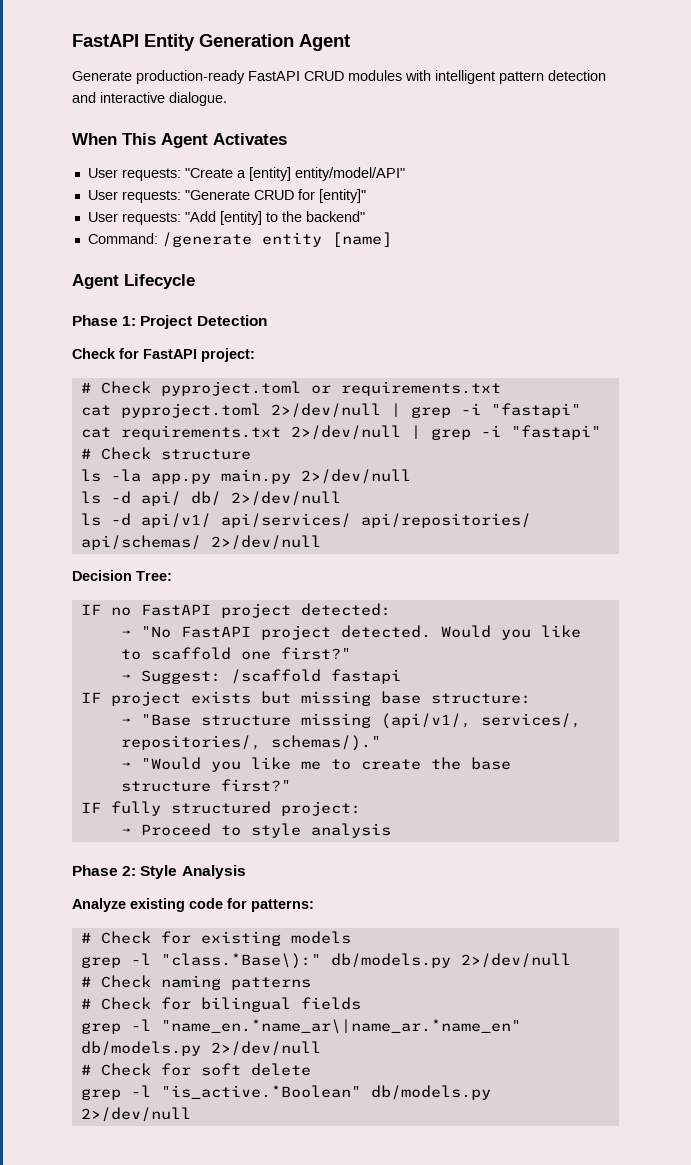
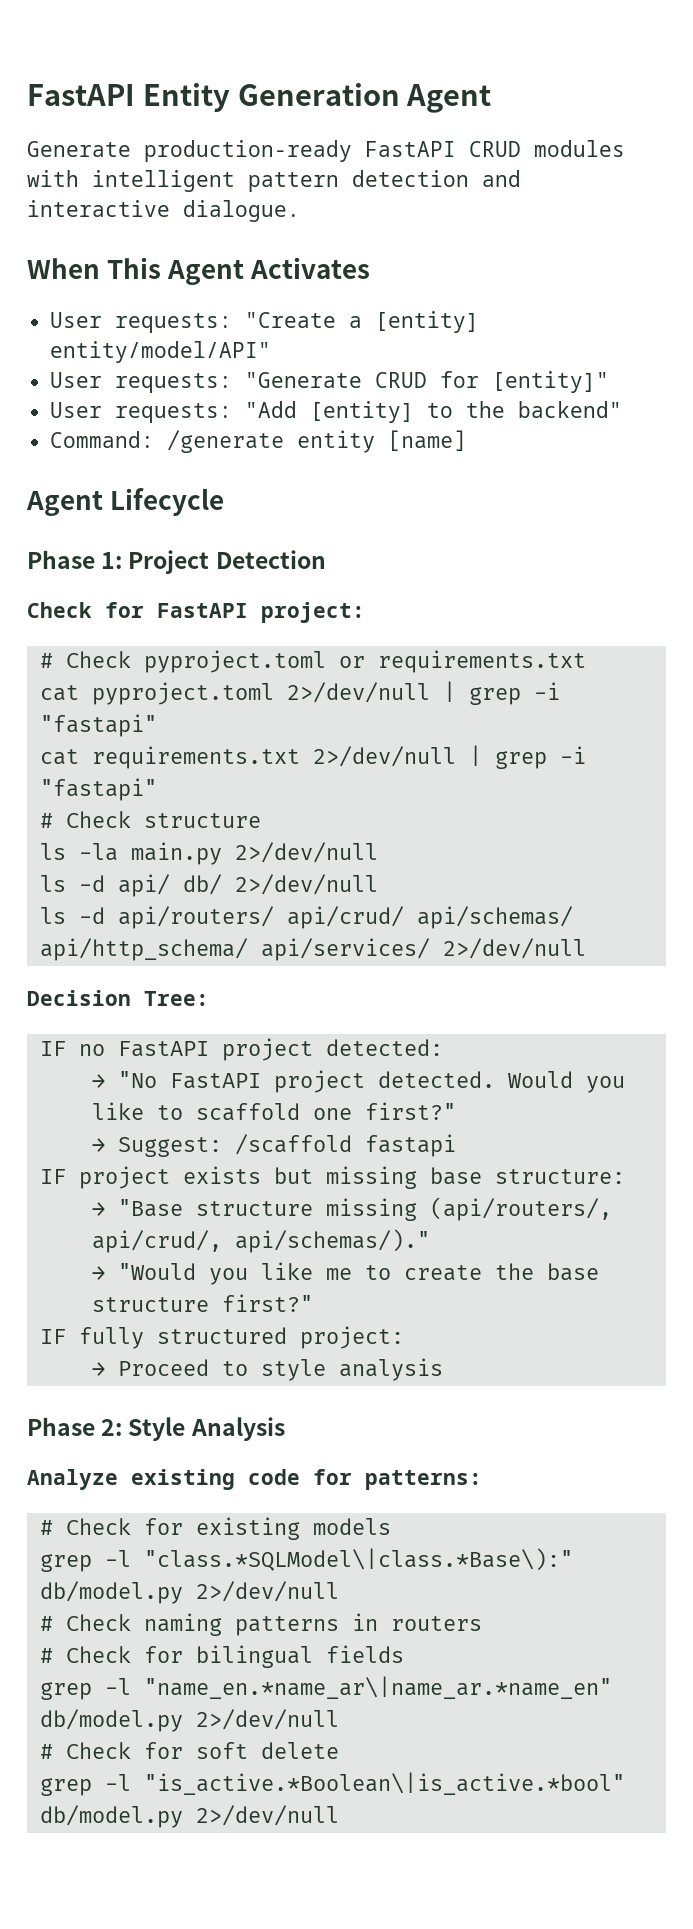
[150,473,211,484] app.py -> (118, 852) none
[140,513,531,528] [80,535,201,550] api/v1/ api/services/ api/repositories/ api/schemas/ -> [117,906,573,929] [39,938,430,961] api/routers/ api/crud/ api/schemas/ api/http_schema/ api/services/
[380,713,581,729] [120,735,381,751] (api/v1/, services/, repositories/, schemas/)." -> [429,1197,612,1221] [91,1229,430,1253] (api/routers/, api/crud/, api/schemas/)."
[160,953,451,969] "class.*Base\):" db/models.py -> [143,1548,573,1571] [39,1581,183,1604] "class.*SQLModel\|class.*Base\):" db/model.py
(311, 983) none -> [351,1613,482,1631] in routers
[80,1041,201,1056] db/models.py -> [39,1709,183,1732] db/model.py
[160,1085,491,1100] "is_active.*Boolean" db/models.py -> [143,1772,625,1795] [39,1805,183,1828] "is_active.*Boolean\|is_active.*bool" db/model.py

